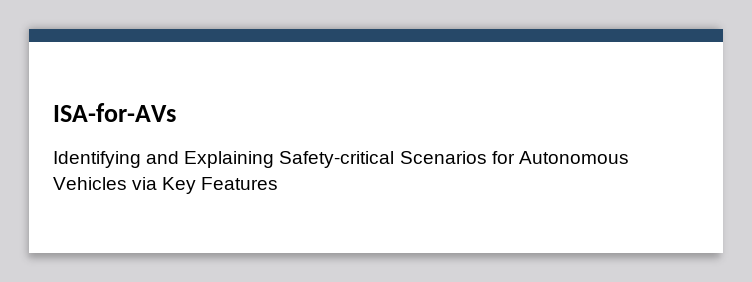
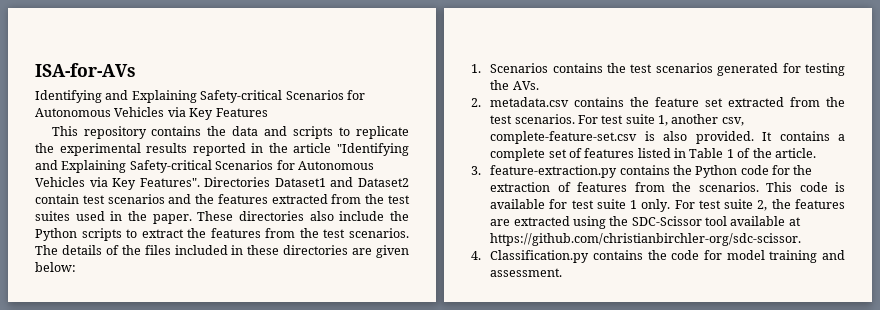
(279, 183) none -> [51,126,410,139] [35,143,409,156] [35,160,374,173] [35,177,409,190] [35,194,410,204] [35,211,410,224] [35,228,409,241] [35,245,409,258] [35,262,76,272] [471,63,845,76] [490,80,539,90] [471,97,845,107] [490,114,744,126] [490,131,845,144] [490,148,816,161] [471,165,813,178] [490,182,845,192] [490,199,845,212] [490,216,801,229] [490,233,802,246] [471,250,845,263] [490,268,563,277] // This repository contains the data and scripts to replicate the experimental results reported in the article "Identifying and Explaining Safety-critical Scenarios for Autonomous Vehicles via Key Features". Directories Dataset1 and Dataset2 contain test scenarios and the features extracted from the test suites used in the paper. These directories also include the Python scripts to extract the features from the test scenarios. The details of the files included in these directories are given below: // 1. Scenarios contains the test scenarios generated for testing the AVs. // 2. metadata.csv contains the feature set extracted from the test scenarios. For test suite 1, another csv, complete-feature-set.csv is also provided. It contains a complete set of features listed in Table 1 of the article. // 3. feature-extraction.py contains the Python code for the extraction of features from the scenarios. This code is available for test suite 1 only. For test suite 2, the features are extracted using the SDC-Scissor tool available at https://github.com/christianbirchler-org/sdc-scissor. // 4. Classification.py contains the code for model training and assessment.

